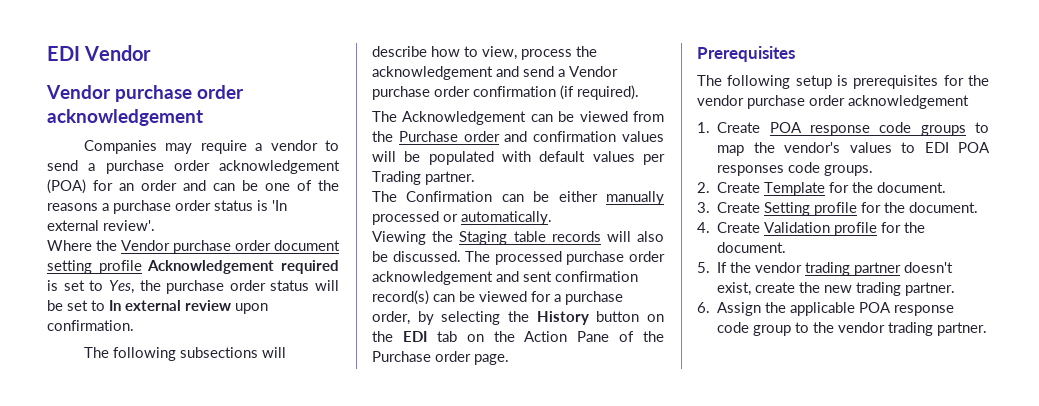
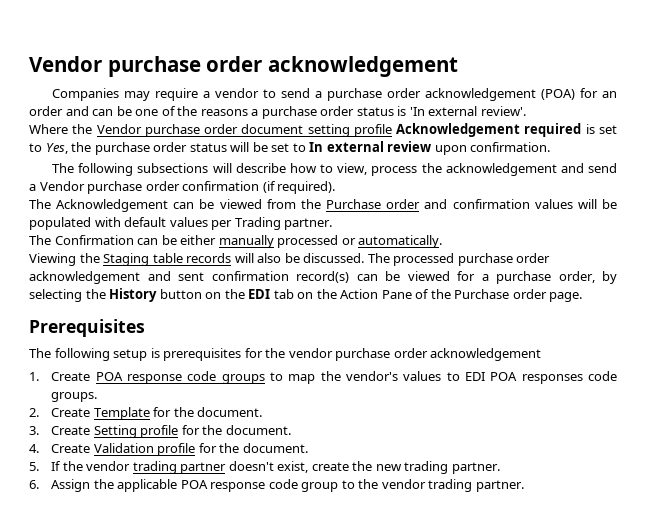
[47,45,152,61] EDI Vendor // -> (29, 64) none

